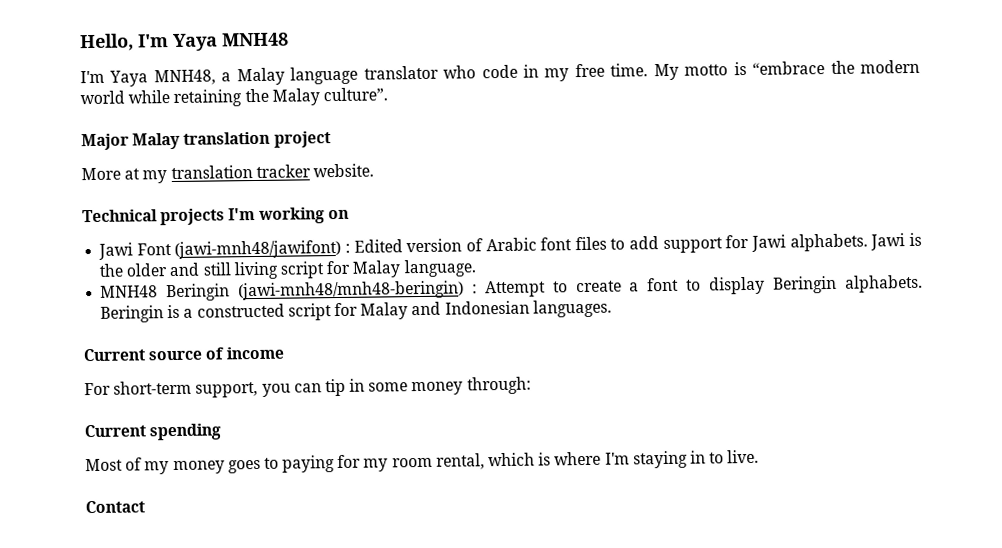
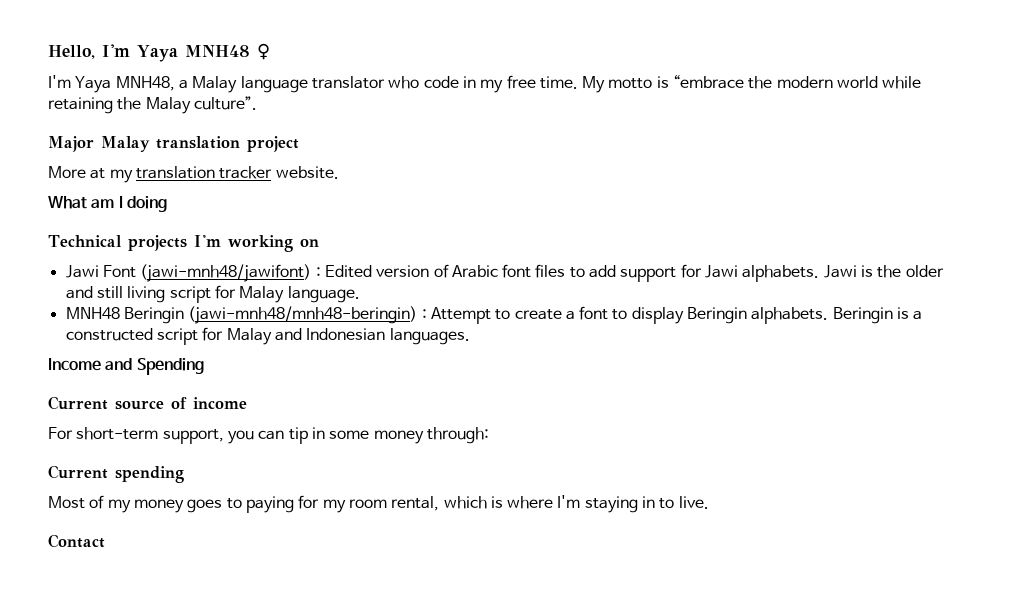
(289, 39) none -> [256,43,270,60] ♀
(374, 170) none -> [48,196,167,212] // What am I doing
(612, 308) none -> [48,358,204,375] // Income and Spending

